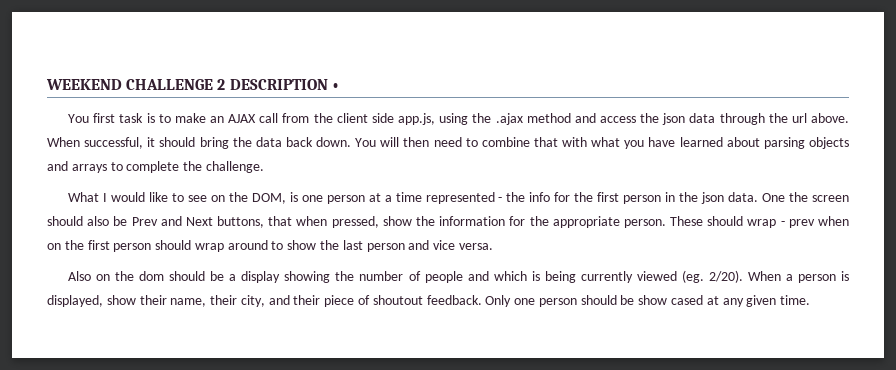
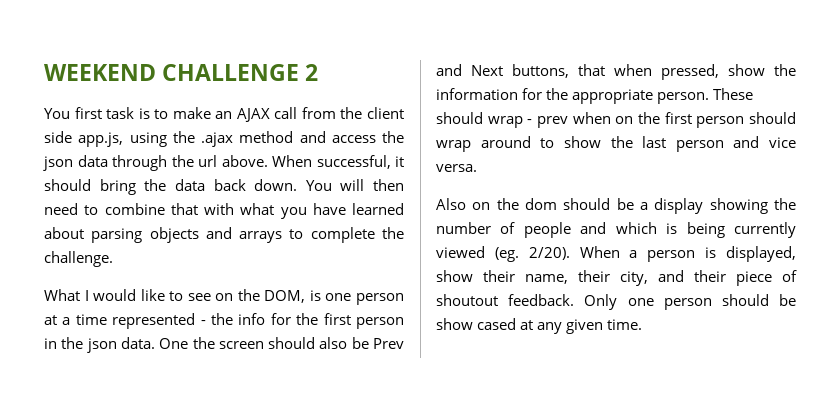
[229,79,339,90] DESCRIPTION • -> (319, 72) none

